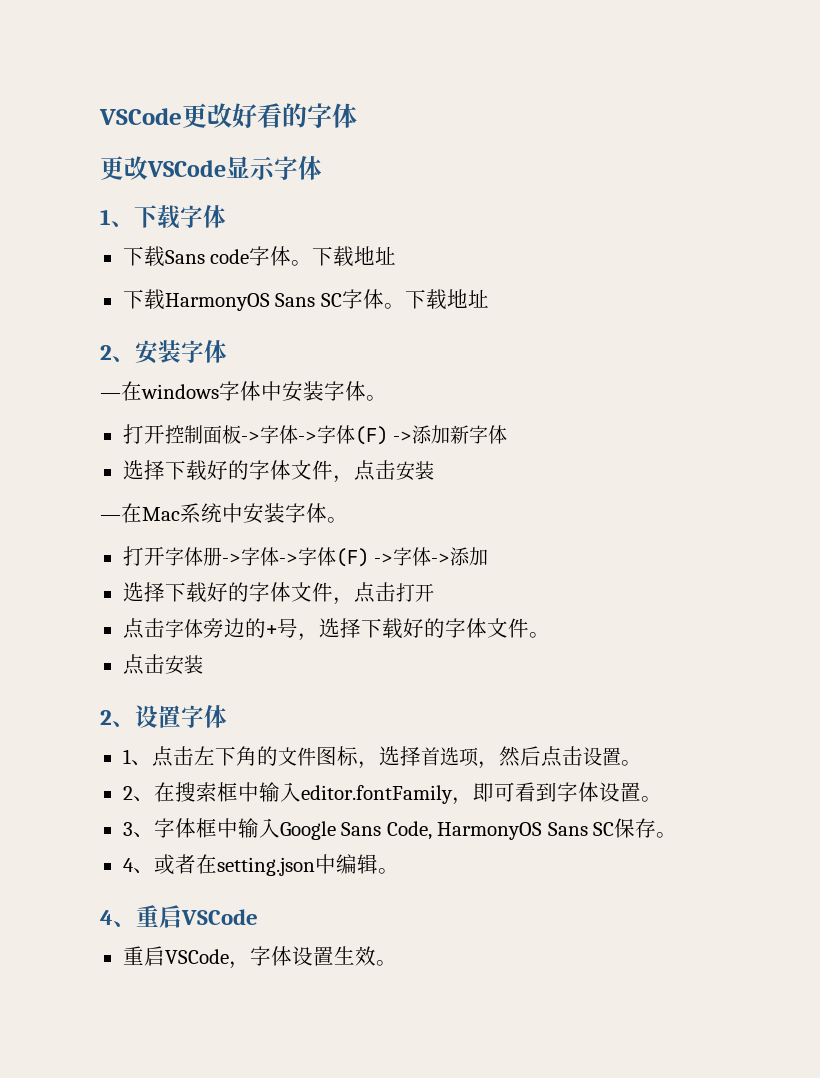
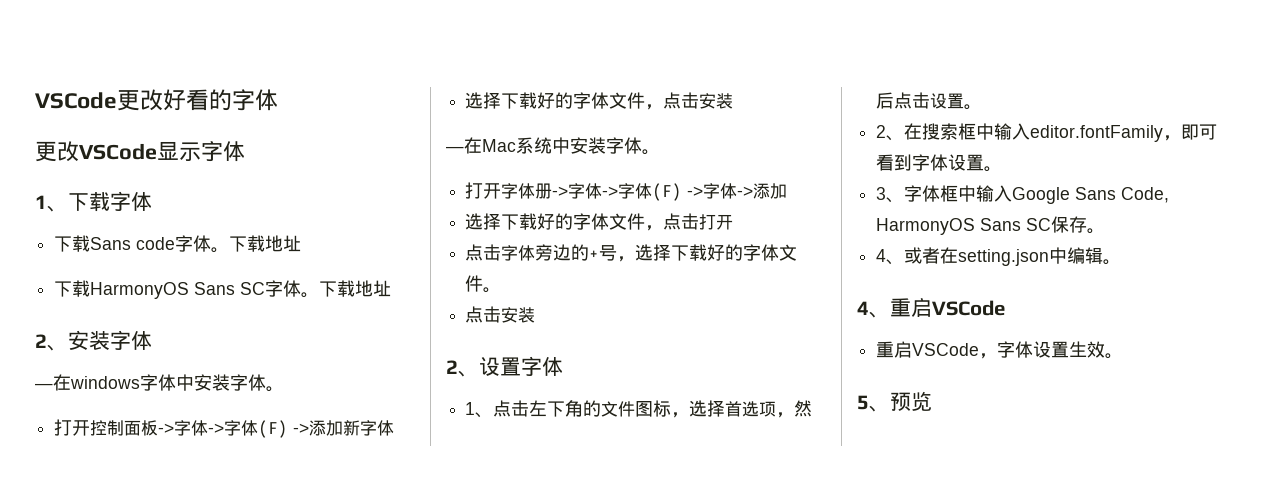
(397, 963) none -> [857,391,932,412] // 5、预览

